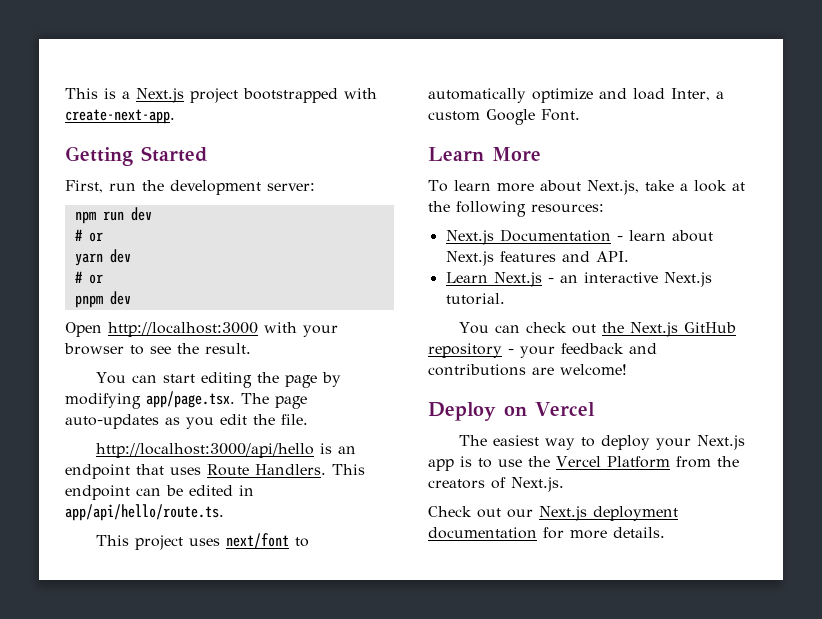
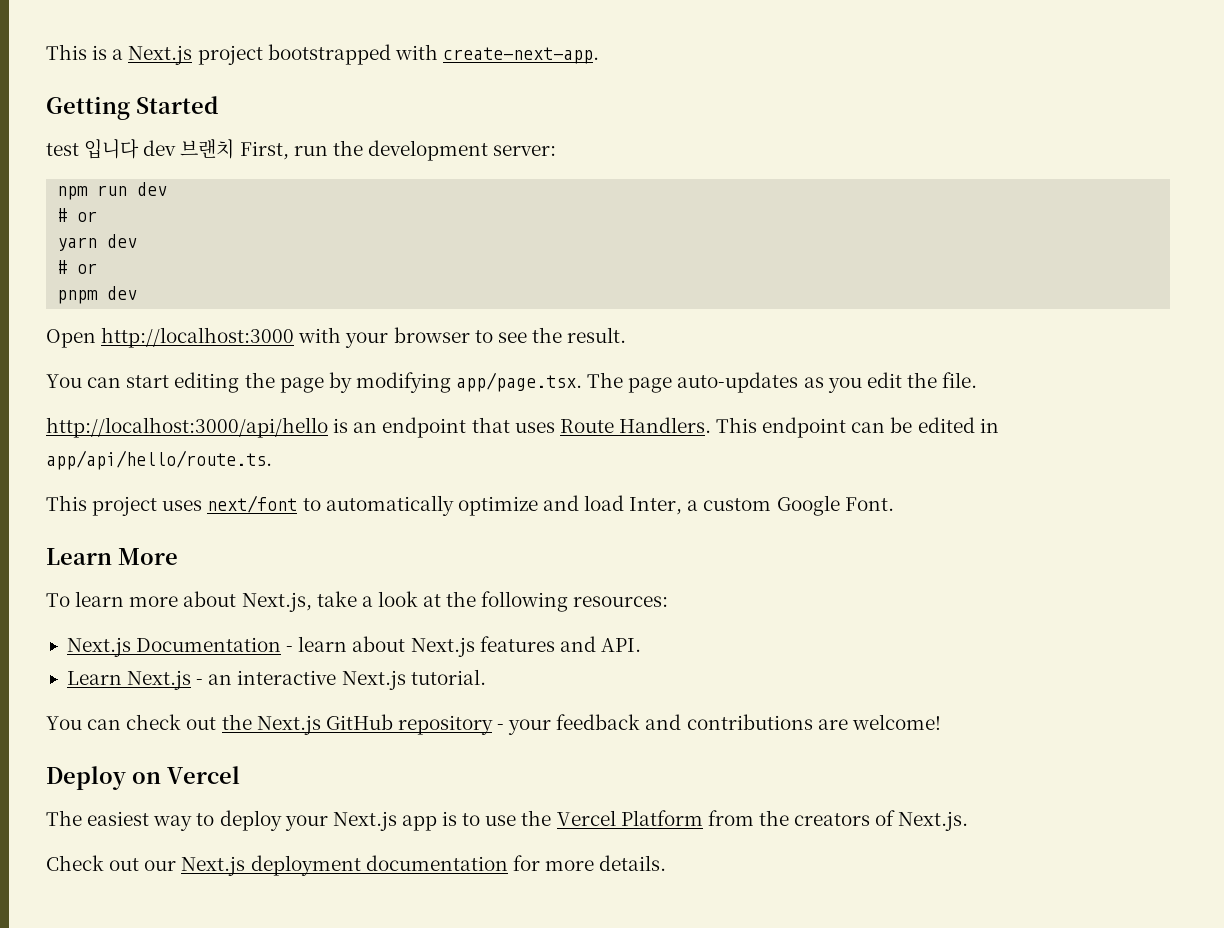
(207, 154) none -> [46,139,235,159] test 입니다 dev 브랜치

